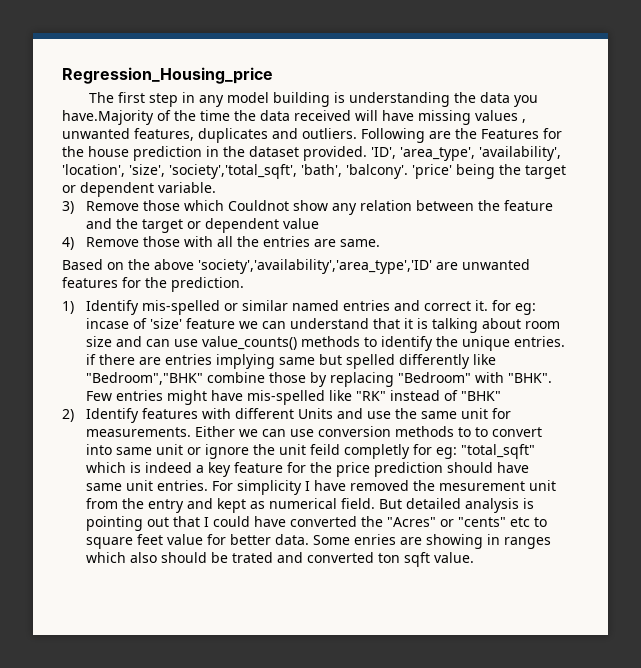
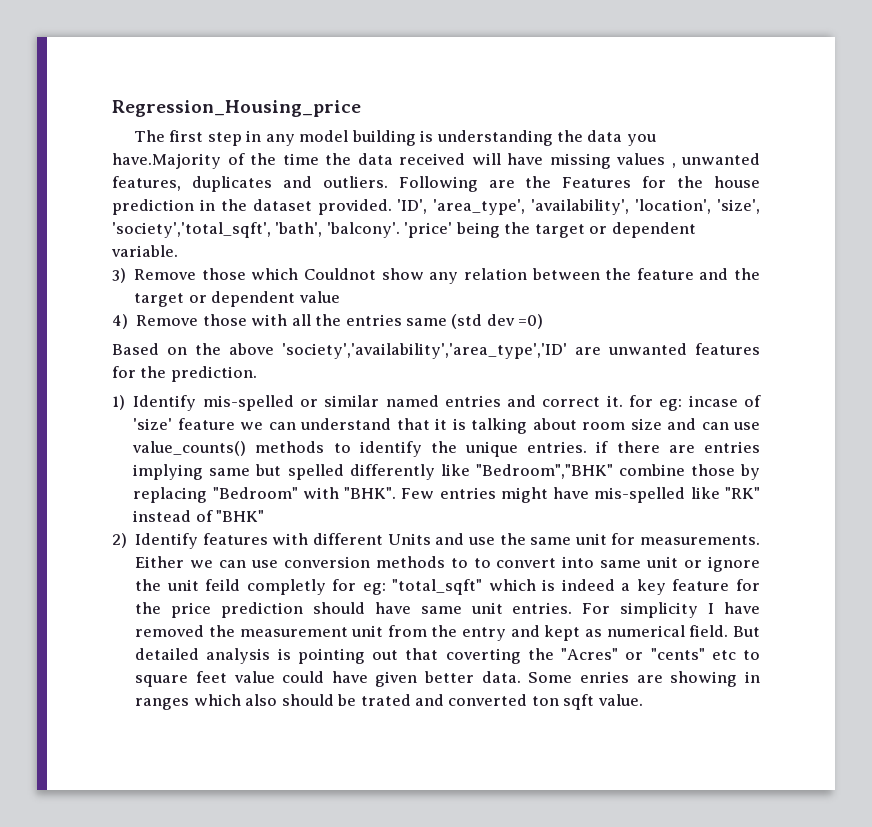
[313,239,380,247] are same. -> [405,314,544,329] same (std dev =0)
[438,481,525,491] mesurement -> [239,627,348,637] measurement
[203,516,357,527] I could have converted -> [445,648,521,664] coverting
[206,534,226,545] for -> [282,671,418,687] could have given

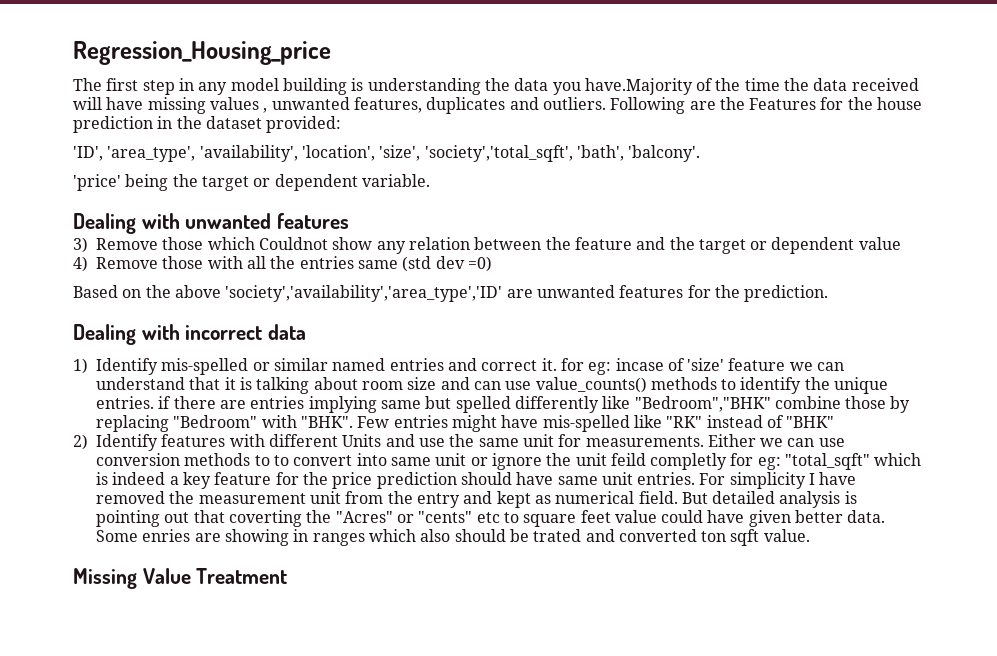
[317,199,392,215] provided. -> [266,116,342,133] provided: //
(400, 230) none -> (701, 153) //
(178, 251) none -> [73,213,350,234] // Dealing with unwanted features
(257, 374) none -> [73,324,307,345] // Dealing with incorrect data
(643, 700) none -> [73,568,288,589] // Missing Value Treatment

